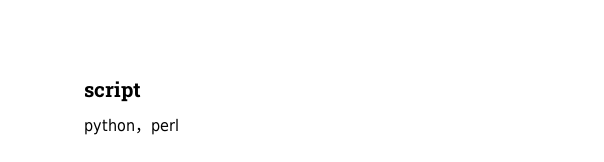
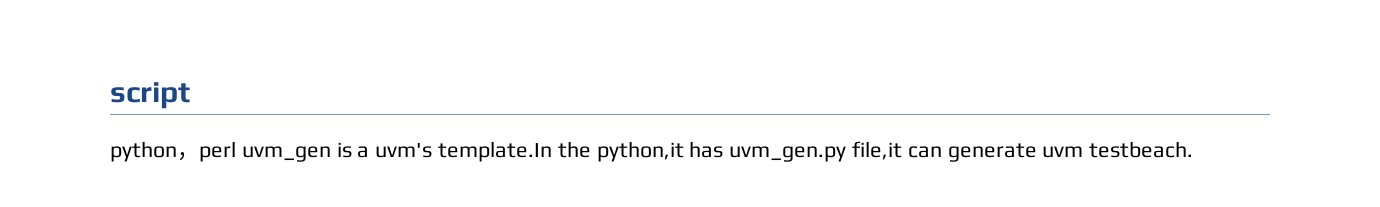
(179, 126) none -> [241,141,1194,162] uvm_gen is a uvm's template.In the python,it has uvm_gen.py file,it can generate uvm testbeach.

